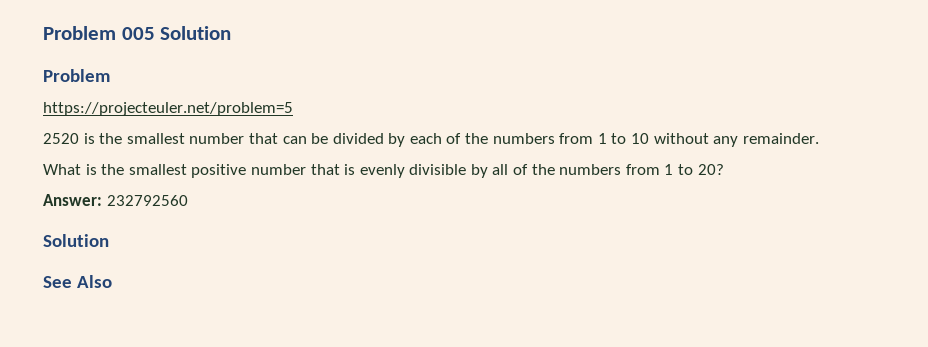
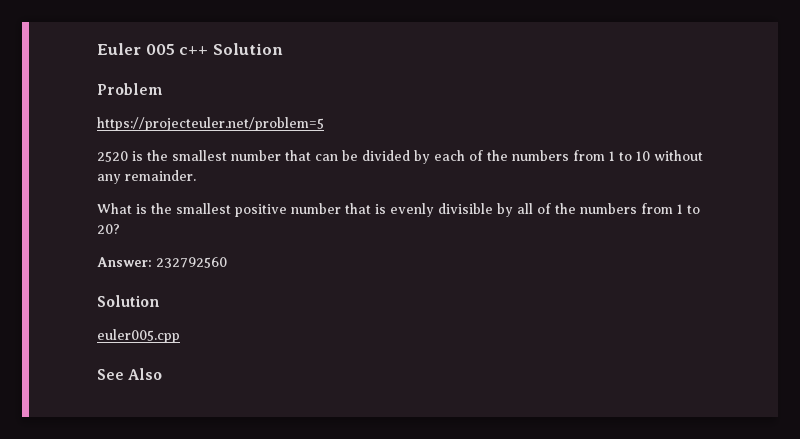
[43,26,155,40] Problem 005 -> [97,43,209,55] Euler 005 c++
(109, 240) none -> [97,329,180,343] // euler005.cpp

